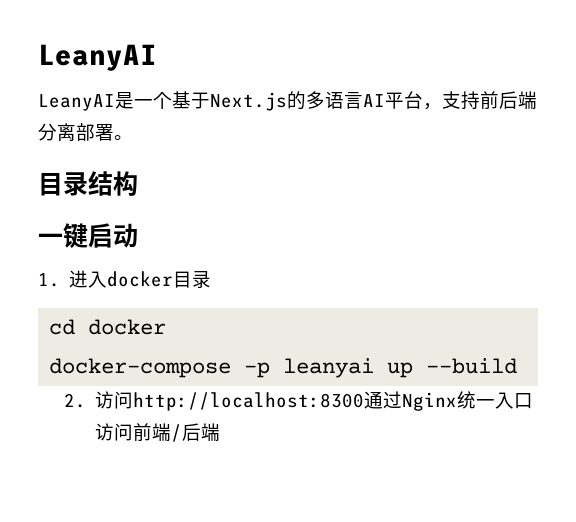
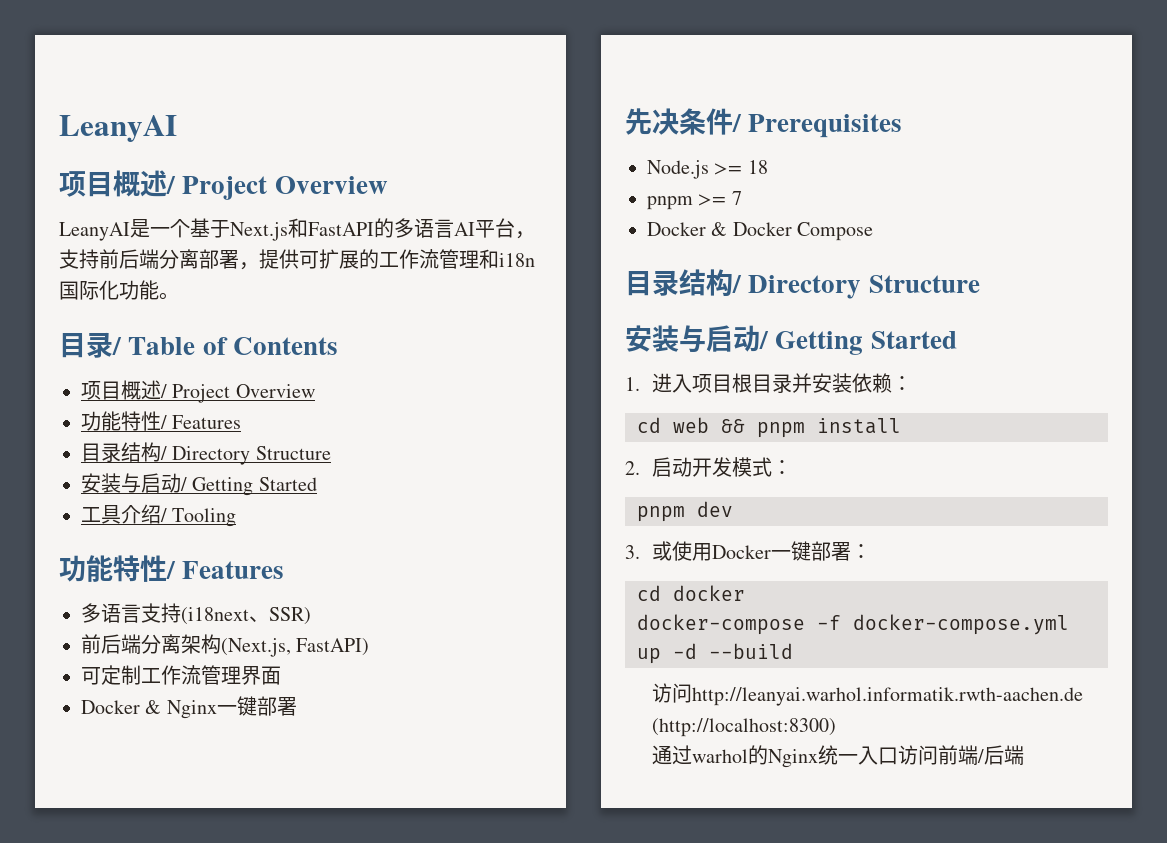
[38,44,157,71] LeanyAI -> [59,115,177,142] [59,170,388,200] LeanyAI // 项目概述/ Project Overview
(287, 101) none -> [288,218,374,238] 和FastAPI
[114,135,133,140] [38,171,138,196] [38,223,138,249] 。 // 目录结构 // 一键启动 -> [239,249,535,270] [59,280,179,300] [59,332,338,358] [81,380,315,403] [81,411,242,431] [81,442,331,465] [81,473,317,496] [81,504,237,527] [59,555,285,582] [81,603,311,625] [81,634,370,657] [81,665,281,685] [81,696,297,719] [625,108,903,138] [647,160,768,179] [647,191,742,210] [647,222,874,241] [625,269,980,299] [625,325,957,355] ，提供可扩展的工作流管理和i18n国际化功能。 // 目录/ Table of Contents // 项目概述/ Project Overview // 功能特性/ Features // 目录结构/ Directory Structure // 安装与启动/ Getting Started // 工具介绍/ Tooling // 功能特性/ Features // 多语言支持(i18next、SSR) // 前后端分离架构(Next.js, FastAPI) // 可定制工作流管理界面 // Docker & Nginx一键部署 // 先决条件/ Prerequisites // Node.js >= 18 // pnpm >= 7 // Docker & Docker Compose // 目录结构/ Directory Structure // 安装与启动/ Getting Started
[107,270,212,288] [49,319,167,335] [49,358,518,378] [63,391,403,411] docker目录 // cd docker // docker-compose -p leanyai up --build // 2.访问http://localhost:8300通过 -> [691,373,912,393] [637,417,901,438] [625,457,792,477] [637,501,733,522] [625,541,871,561] [637,585,745,601] [637,614,1069,635] [637,643,793,664] [651,683,1083,706] [651,718,836,737] [651,745,768,765] 项目根目录并安装依赖： // cd web && pnpm install // 2.启动开发模式： // pnpm dev // 3.或使用Docker一键部署： // cd docker // docker-compose -f docker-compose.yml up -d --build // 访问http://leanyai.warhol.informatik.rwth-aachen.de (http://localhost:8300) // 通过warhol的

